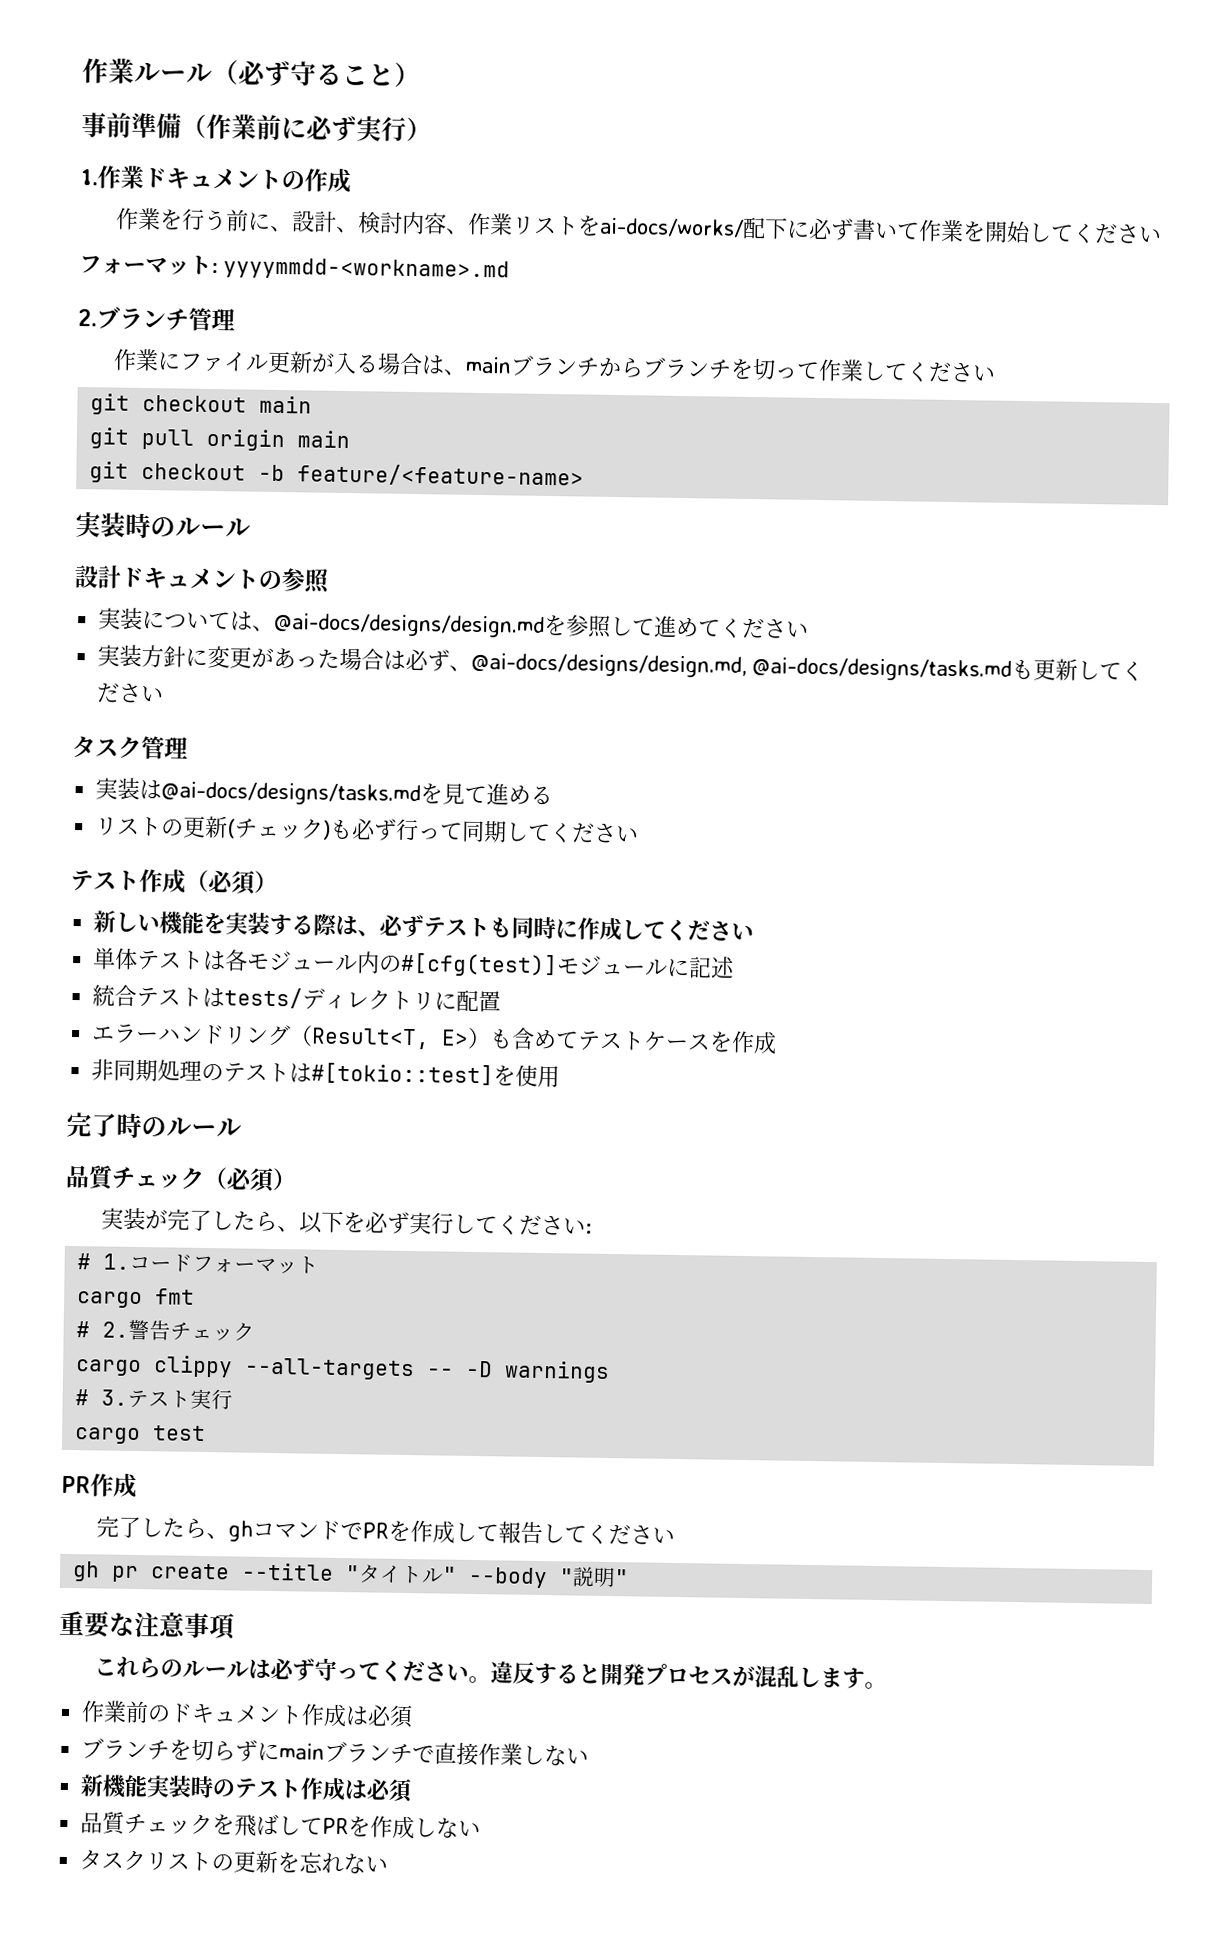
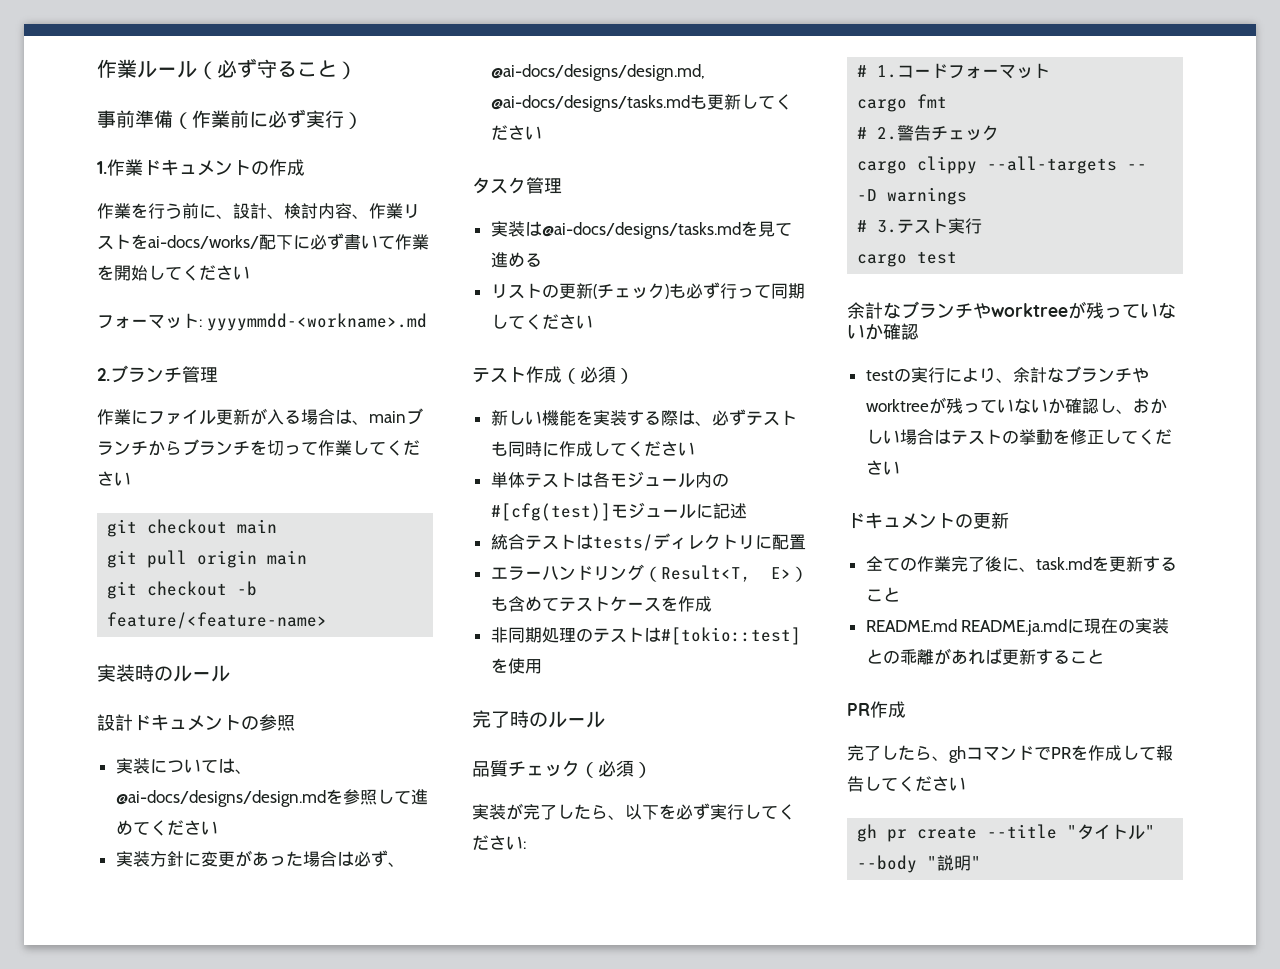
(207, 1433) none -> [847,301,1176,319] [847,323,919,340] [865,366,1149,383] [865,397,1167,414] [865,429,1172,445] [865,460,900,475] [847,512,1009,529] [865,556,1177,572] [865,587,900,602] [865,618,1170,636] [865,648,1104,665] // 余計なブランチやworktreeが残っていないか確認 // testの実行により、余計なブランチやworktreeが残っていないか確認し、おかしい場合はテストの挙動を修正してください // ドキュメントの更新 // 全ての作業完了後に、task.mdを更新すること // README.md README.ja.mdに現在の実装との乖離があれば更新すること
[59,1610,236,1640] [93,1656,887,1690] [81,1700,414,1729] [81,1738,590,1766] [80,1774,414,1803] [80,1811,482,1840] [79,1849,389,1874] // 重要な注意事項 // これらのルールは必ず守ってください。違反すると開発プロセスが混乱します。 // 作業前のドキュメント作成は必須 // ブランチを切らずにmainブランチで直接作業しない // 新機能実装時のテスト作成は必須 // 品質チェックを飛ばしてPRを作成しない // タスクリストの更新を忘れない -> (982, 862) none

